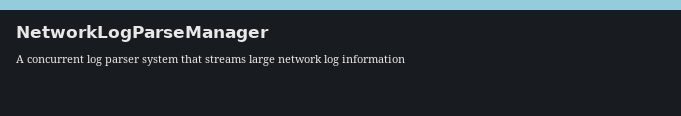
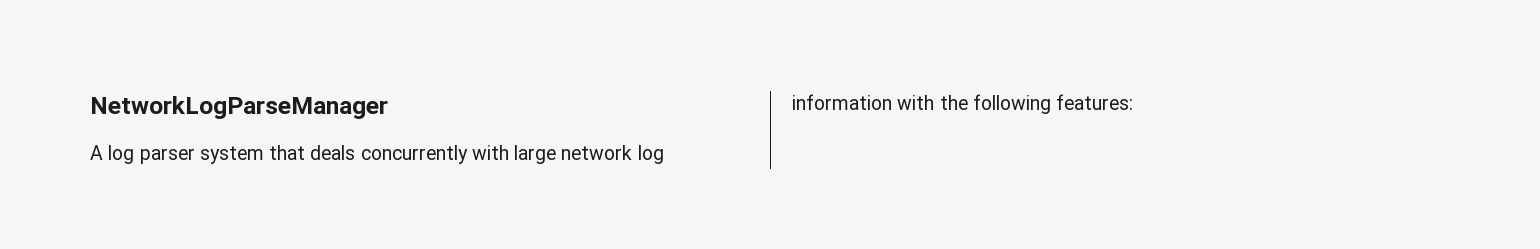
[27,55,84,63] concurrent -> (103, 152) none
[205,55,246,63] streams -> [310,145,509,164] deals concurrently with
(405, 59) none -> [897,94,1134,114] with the following features:

